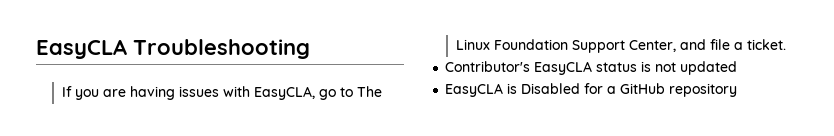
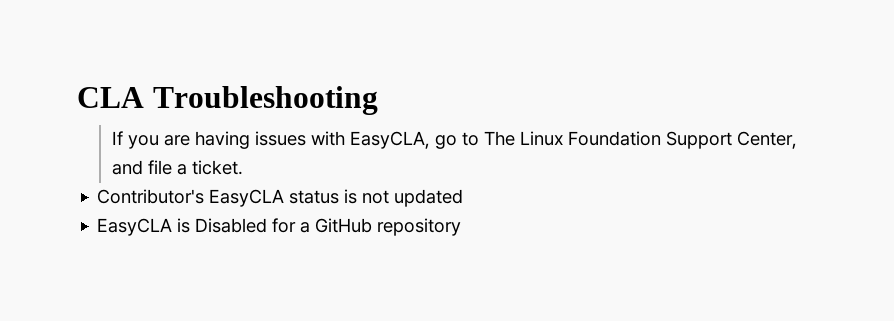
[36,39,127,59] EasyCLA -> [77,87,144,108] CLA

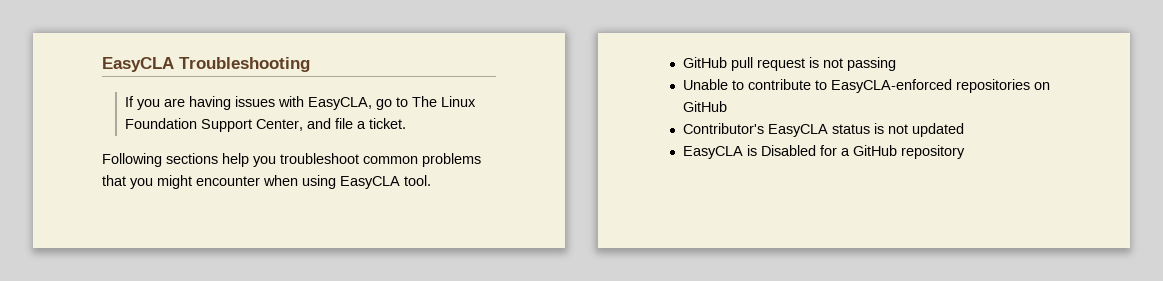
[77,87,144,108] CLA -> [102,57,174,72] EasyCLA
(243, 167) none -> [102,153,481,167] [102,175,431,189] [682,57,896,71] [682,79,1050,93] [682,101,727,112] // Following sections help you troubleshoot common problems that you might encounter when using EasyCLA tool. // GitHub pull request is not passing // Unable to contribute to EasyCLA-enforced repositories on GitHub

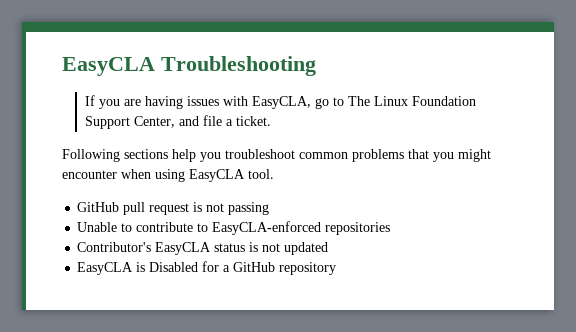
[1033,82,1050,90] [682,101,727,112] on GitHub -> (391, 228) none

